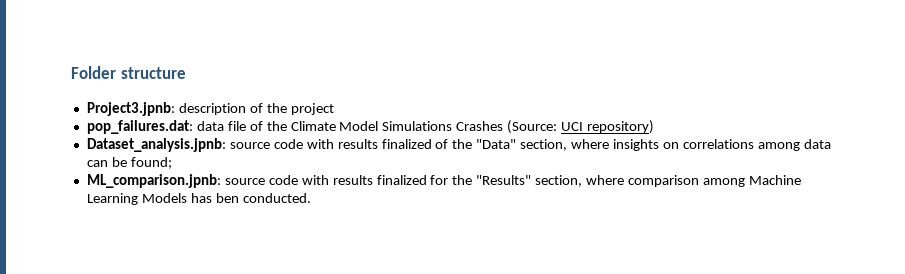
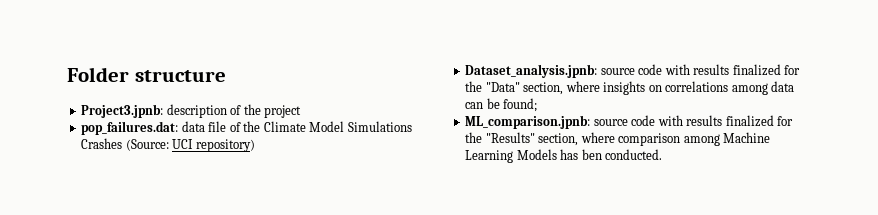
[435,139,449,149] of -> [784,65,801,75] for

